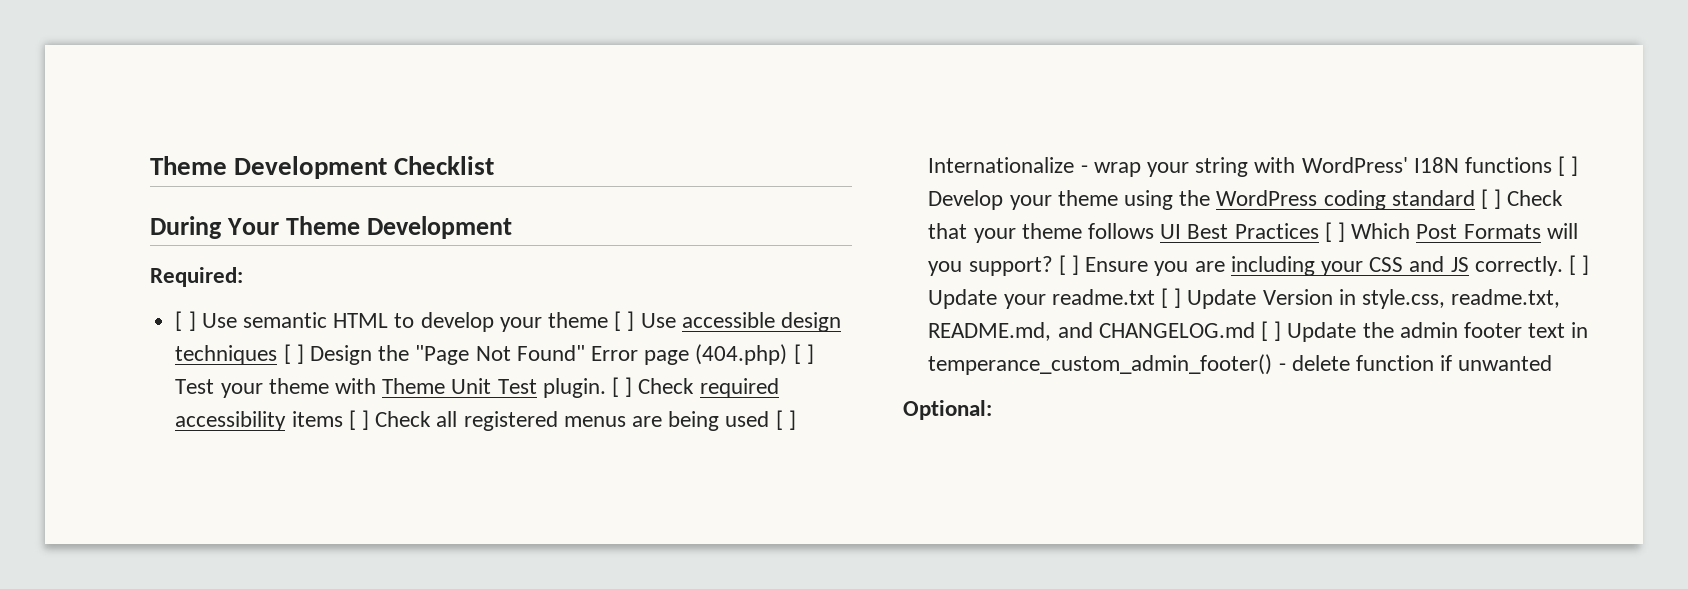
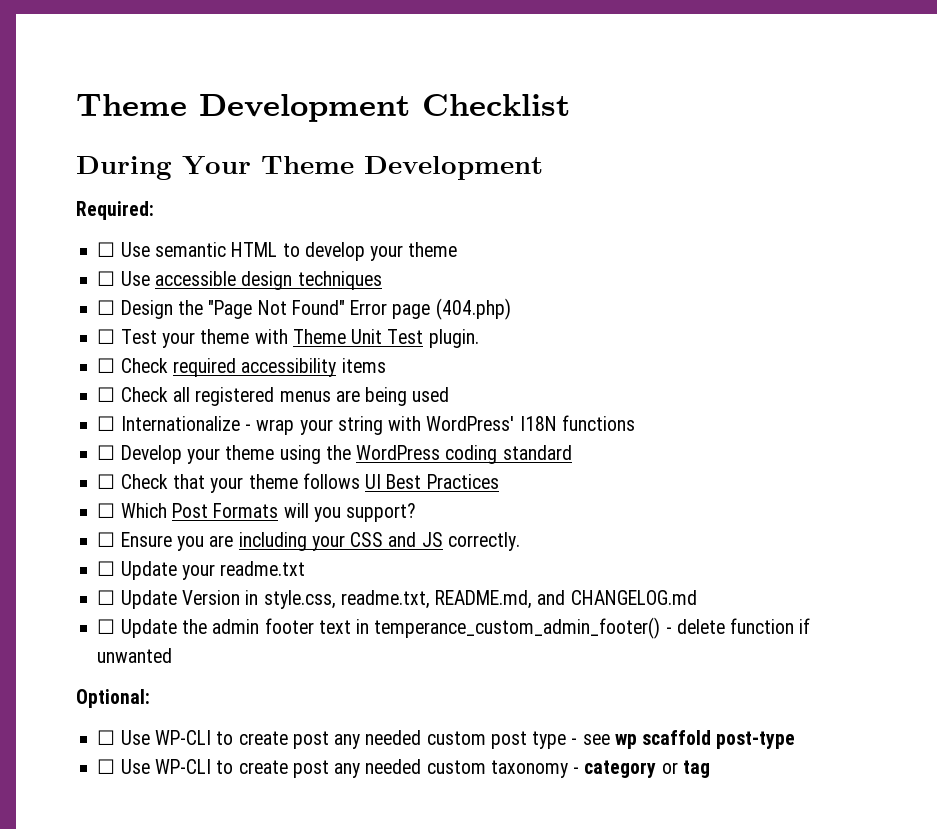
[175,311,196,331] [ ] -> [97,242,116,257] ☐
[614,311,635,331] [ ] -> [97,271,116,286] // ☐
[283,344,304,364] [ ] -> [97,300,116,315] // ☐
[793,344,814,364] [ ] -> [97,329,116,344] // ☐
[611,377,633,397] [ ] -> [97,358,116,373] // ☐
[348,410,369,430] [ ] -> [97,387,116,402] // ☐
[775,410,796,430] [ ] -> [97,416,116,431] // ☐
[1558,156,1579,176] [ ] -> [97,445,116,460] // ☐
[1480,189,1502,209] [ ] -> [97,474,116,489] // ☐
[1324,222,1345,242] [ ] -> [97,503,116,518] // ☐
[1058,255,1079,275] [ ] -> [97,532,116,547] // ☐
[1569,255,1590,275] [ ] -> [97,561,116,576] // ☐
[1160,288,1182,308] [ ] -> [97,590,116,605] // ☐
[1260,321,1282,341] [ ] -> [97,619,116,634] // ☐
(992, 410) none -> [97,730,796,749] [97,759,710,778] // ☐ Use WP-CLI to create post any needed custom post type - see wp scaffold post-type // ☐ Use WP-CLI to create post any needed custom taxonomy - category or tag

